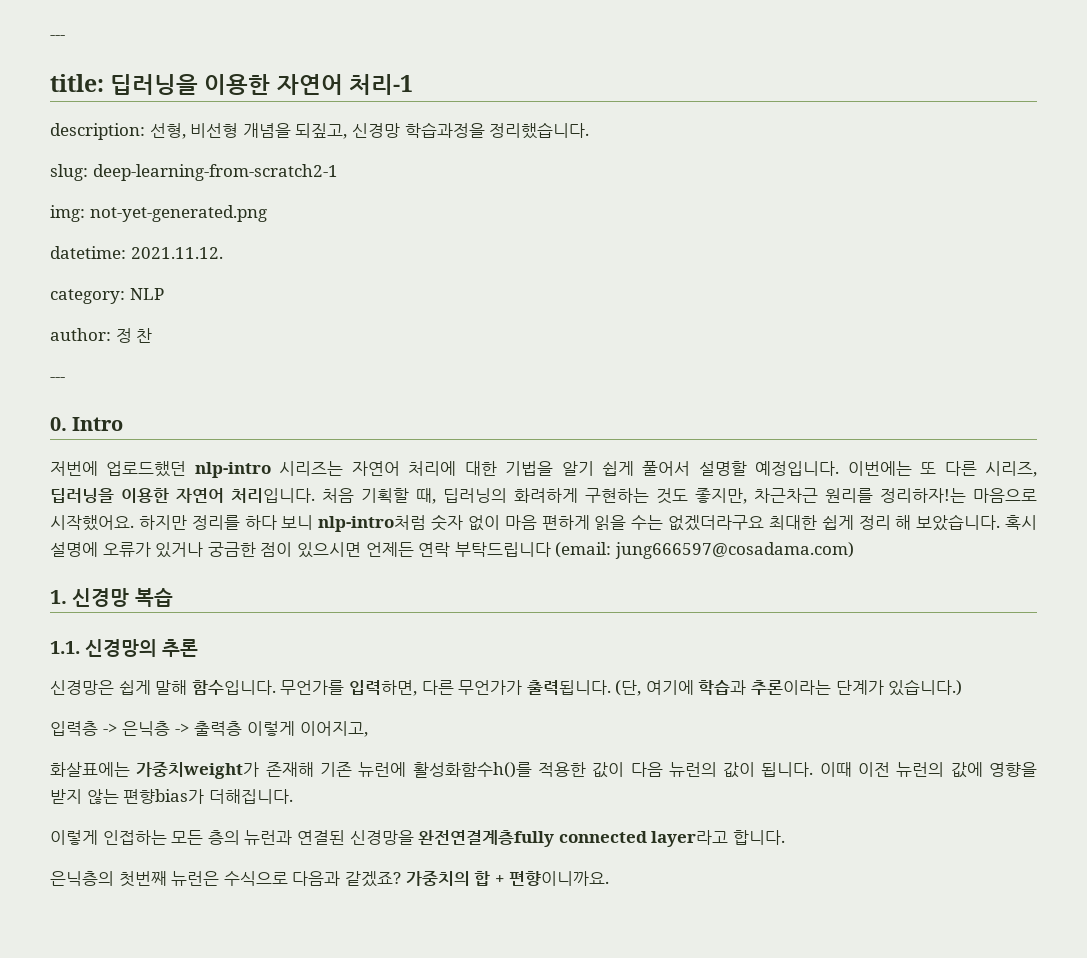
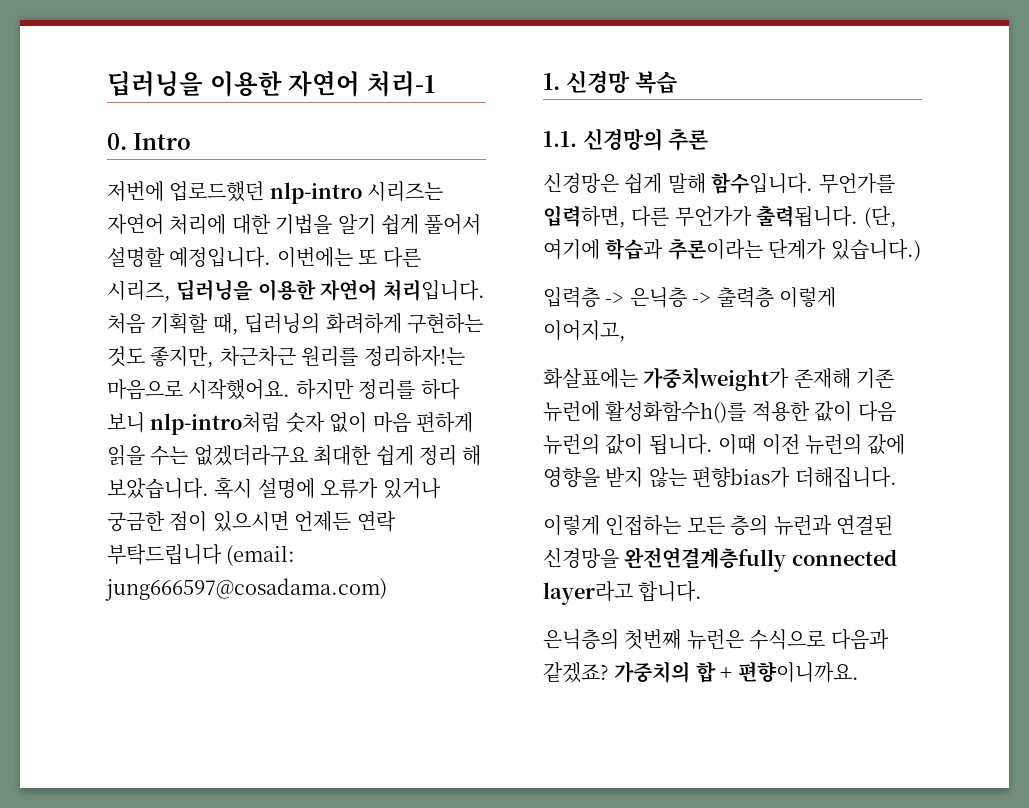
[50,35,65,40] [50,74,104,92] --- // title: -> (107, 84) none
[50,122,590,140] [50,164,338,181] [50,205,267,222] [50,246,223,259] [50,288,164,304] [50,328,153,343] [50,377,65,382] // description: 선형, 비선형 개념을 되짚고, 신경망 학습과정을 정리했습니다. // slug: deep-learning-from-scratch2-1 // img: not-yet-generated.png // datetime: 2021.11.12. // category: NLP // author: 정 찬 // --- -> (435, 84) none

